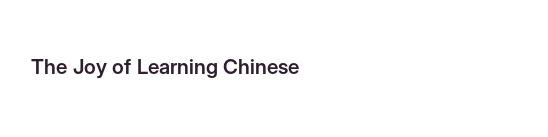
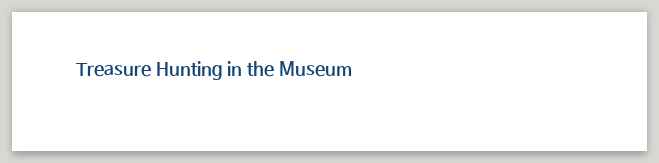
[31,59,300,79] The Joy of Learning Chinese -> [76,61,352,80] Treasure Hunting in the Museum

